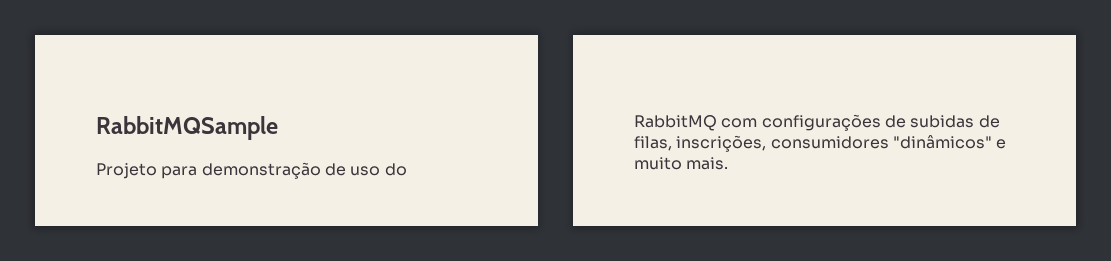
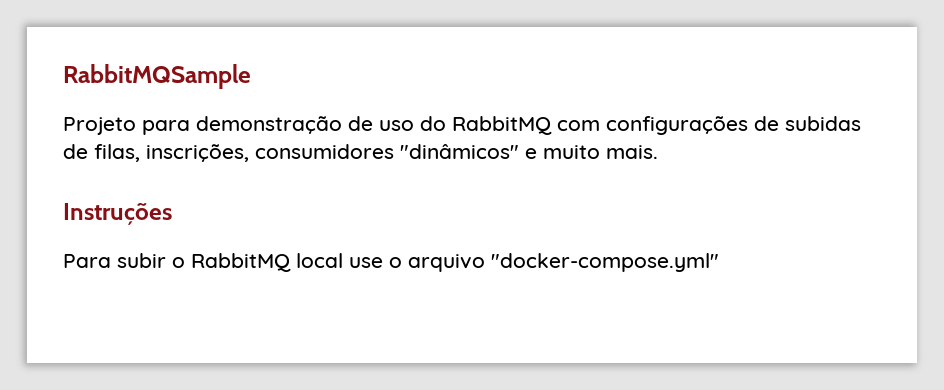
(729, 163) none -> [63,203,172,225] [63,253,719,272] // Instruções // Para subir o RabbitMQ local use o arquivo "docker-compose.yml"

